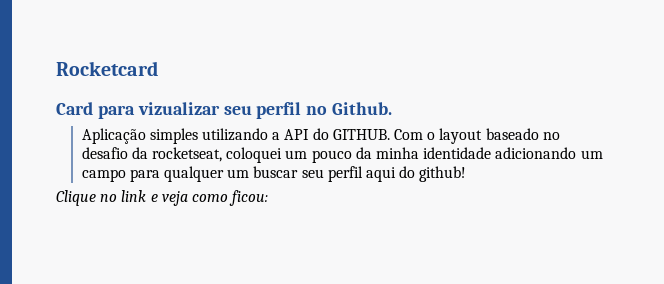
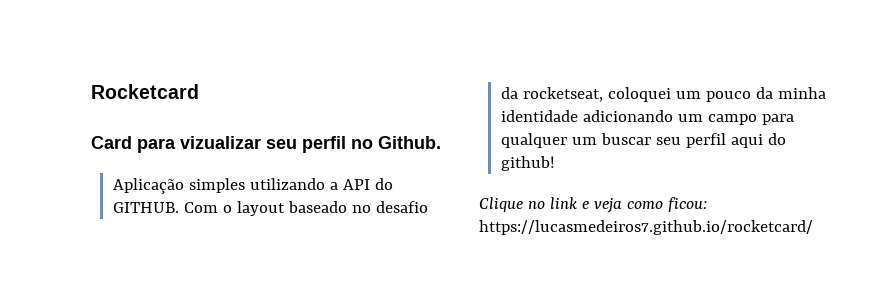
(269, 198) none -> [479,220,813,235] https://lucasmedeiros7.github.io/rocketcard/

